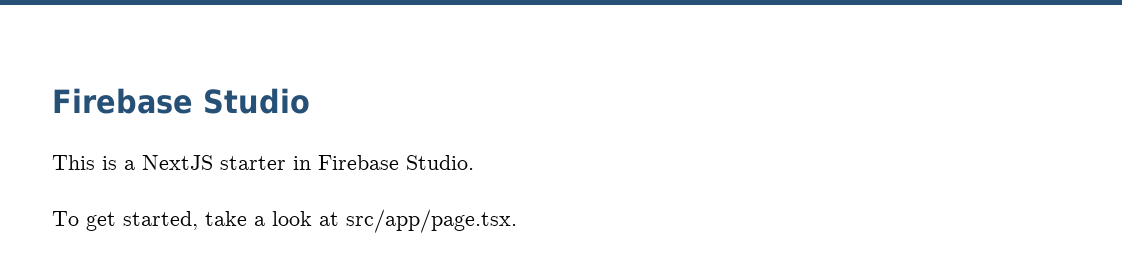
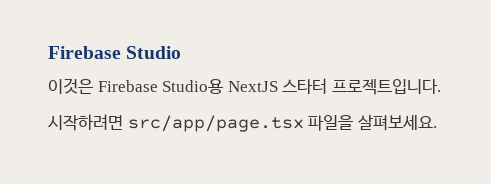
[52,155,474,170] [52,209,517,233] This is a NextJS starter in Firebase Studio. // To get started, take a look at src/app/page.tsx. -> [48,78,441,95] [48,114,437,132] 이것은 Firebase Studio용 NextJS 스타터 프로젝트입니다. // 시작하려면 src/app/page.tsx 파일을 살펴보세요.

